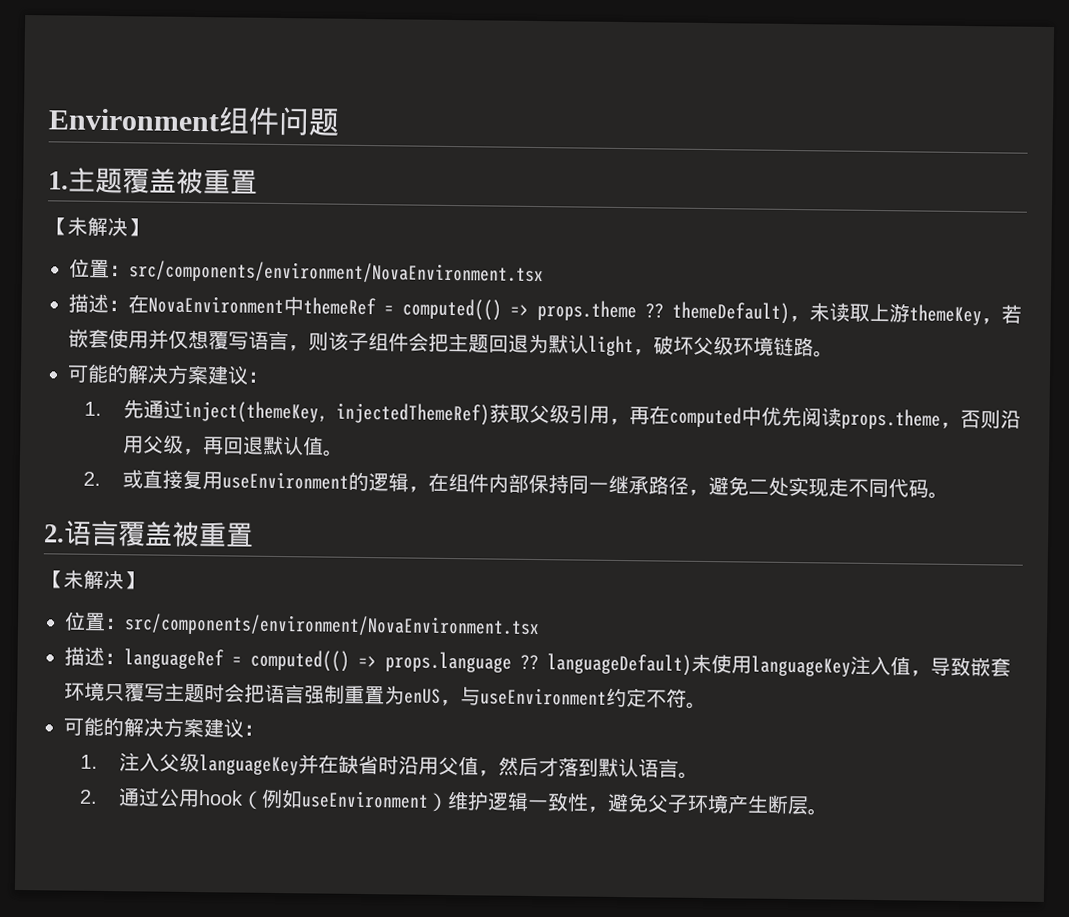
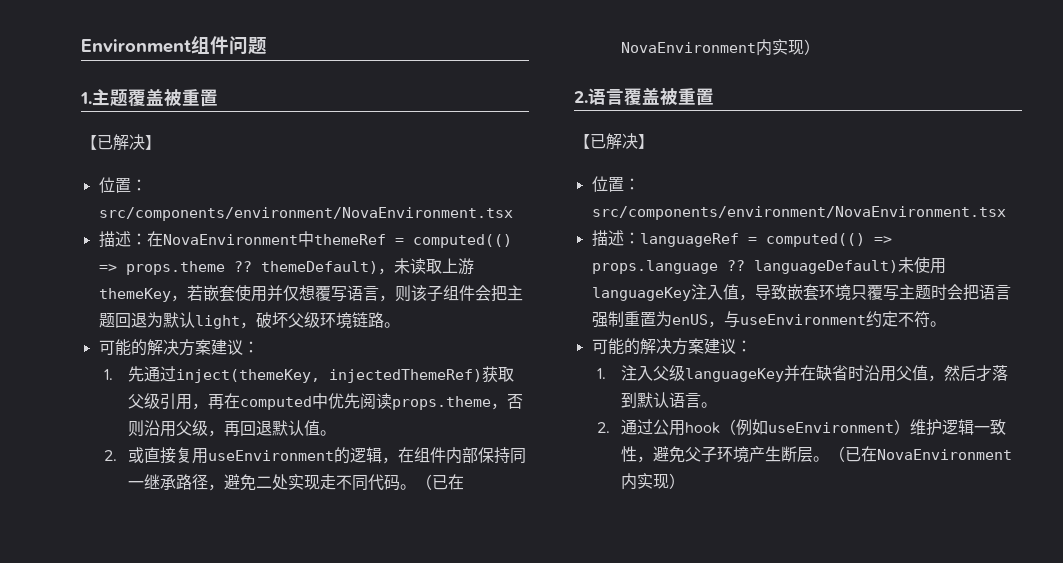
[67,216,88,236] 未 -> [97,135,113,150] 已
(949, 495) none -> [415,474,464,490] [620,39,820,56] （已在NovaEnvironment内实现）
[63,569,84,589] 未 -> [590,134,606,149] 已
(828, 812) none -> [828,446,1012,462] [620,473,685,490] （已在NovaEnvironment内实现）

